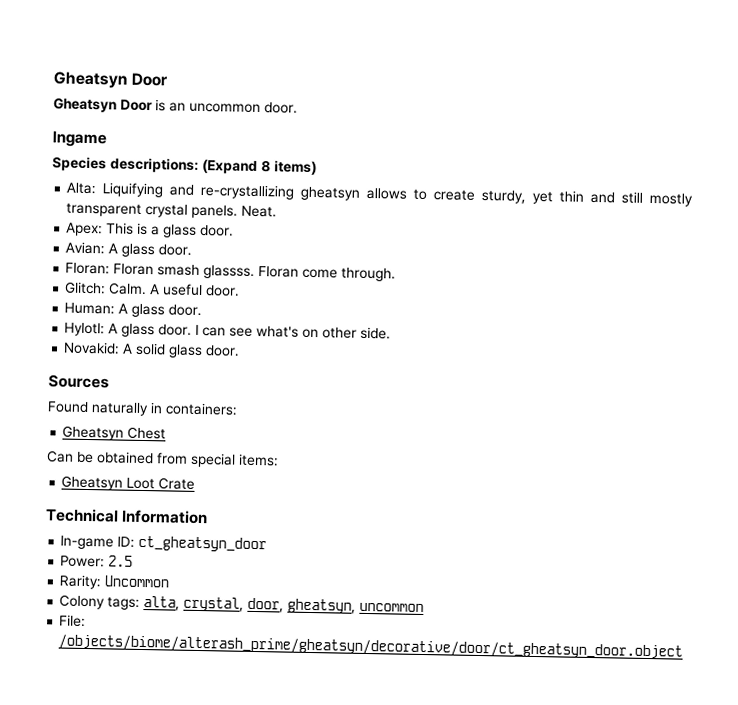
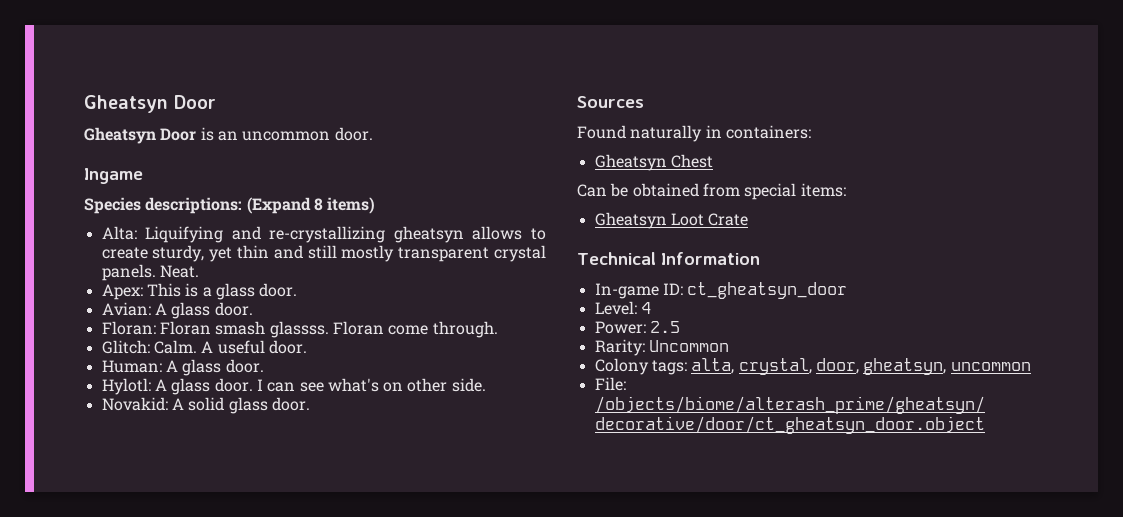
(268, 544) none -> [594,301,651,315] // Level: 4

